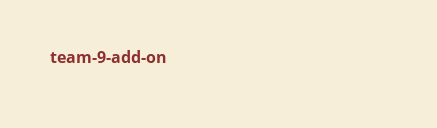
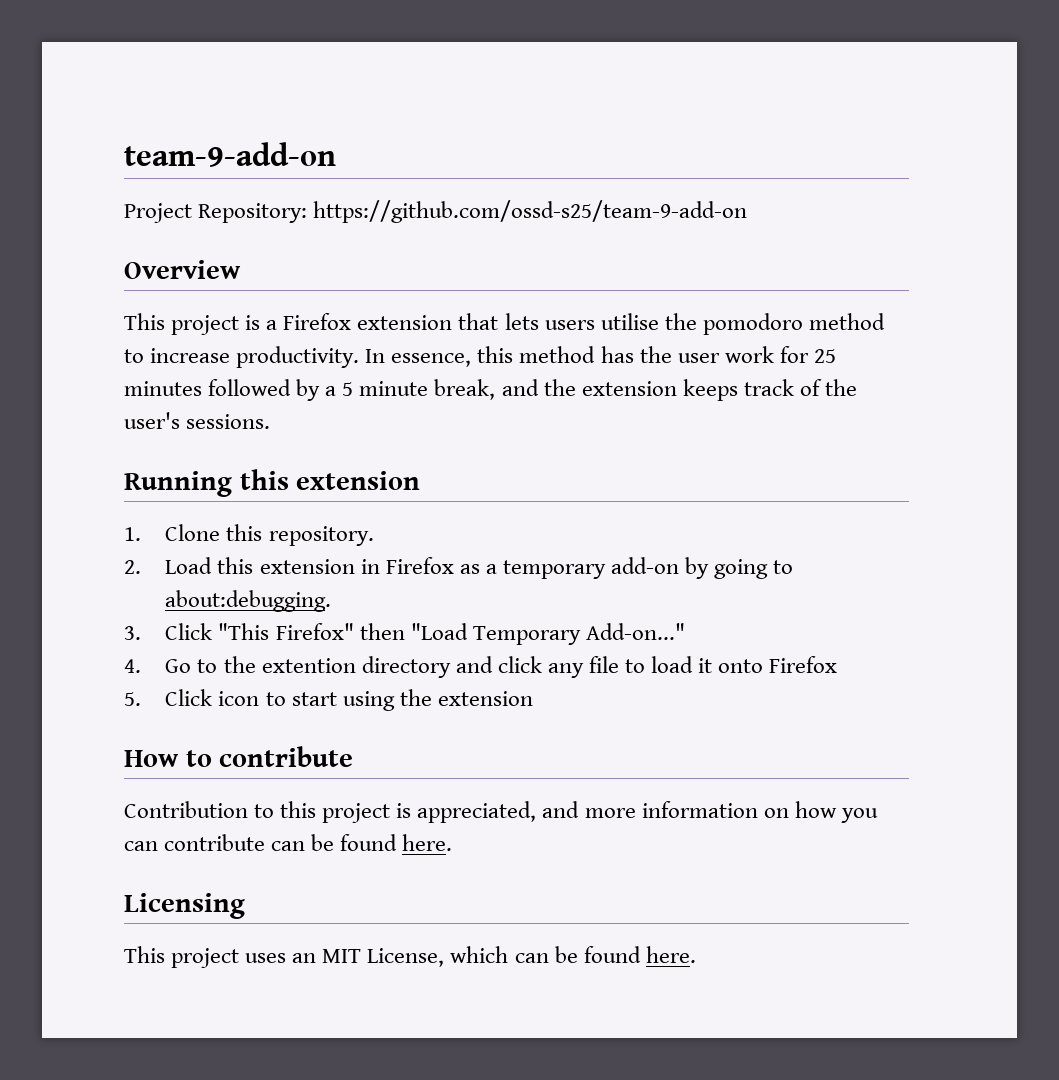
(167, 56) none -> [124,200,748,223] [124,260,241,279] [124,313,885,335] [124,346,836,368] [124,379,857,401] [124,412,271,429] [124,469,421,497] [124,524,374,546] [124,557,794,579] [165,590,332,612] [124,623,685,645] [124,656,838,678] [124,689,533,711] [124,746,354,767] [124,801,878,823] [124,834,453,851] [124,893,245,919] [124,946,696,968] // Project Repository: https://github.com/ossd-s25/team-9-add-on // Overview // This project is a Firefox extension that lets users utilise the pomodoro method to increase productivity. In essence, this method has the user work for 25 minutes followed by a 5 minute break, and the extension keeps track of the user's sessions. // Running this extension // 1. Clone this repository. // 2. Load this extension in Firefox as a temporary add-on by going to about:debugging. // 3. Click "This Firefox" then "Load Temporary Add-on..." // 4. Go to the extention directory and click any file to load it onto Firefox // 5. Click icon to start using the extension // How to contribute // Contribution to this project is appreciated, and more information on how you can contribute can be found here. // Licensing // This project uses an MIT License, which can be found here.

